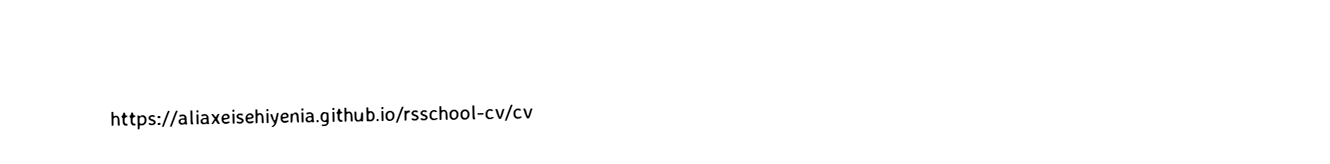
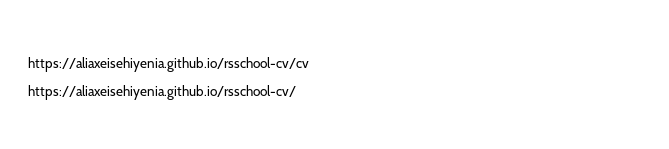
(533, 117) none -> [28,85,296,100] // https://aliaxeisehiyenia.github.io/rsschool-cv/

